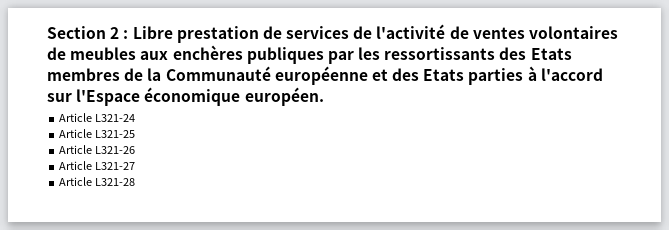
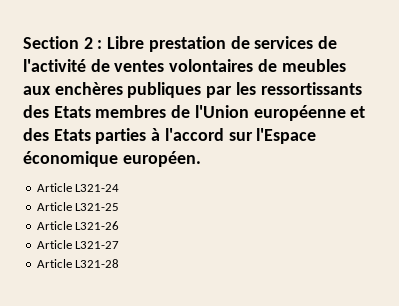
[147,66,271,81] la Communauté -> [194,105,249,118] l'Union

